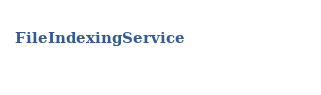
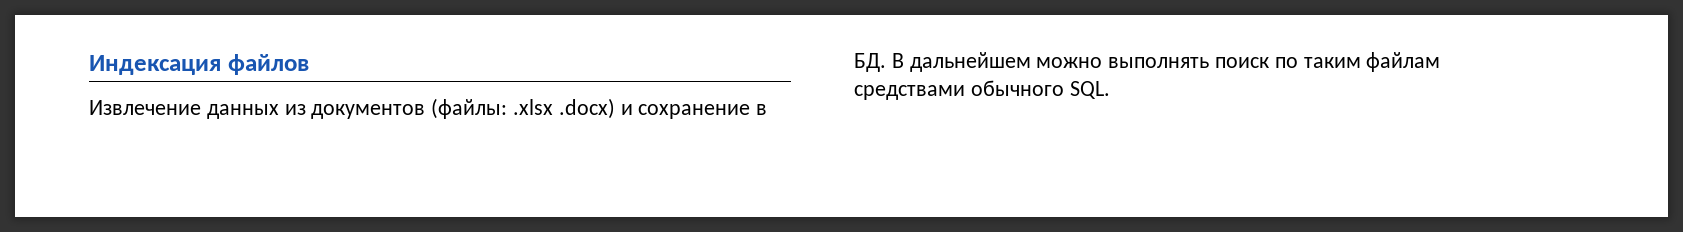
[15,32,185,46] FileIndexingService -> [89,54,309,75] [89,98,768,119] [854,52,1441,72] [854,80,1110,100] Индексация файлов // Извлечение данных из документов (файлы: .xlsx .docx) и сохранение в БД. В дальнейшем можно выполнять поиск по таким файлам средствами обычного SQL.

